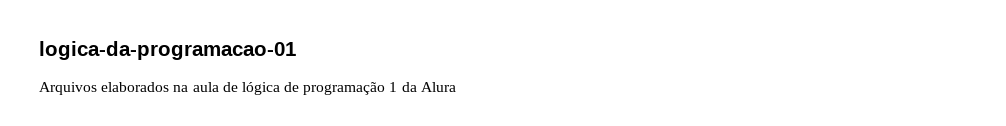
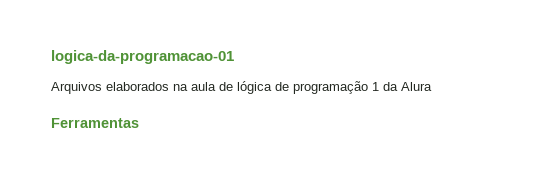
(456, 87) none -> [51,118,139,128] // Ferramentas

